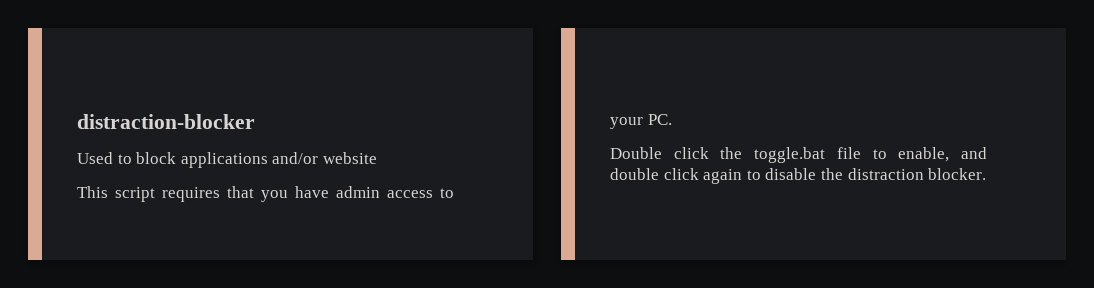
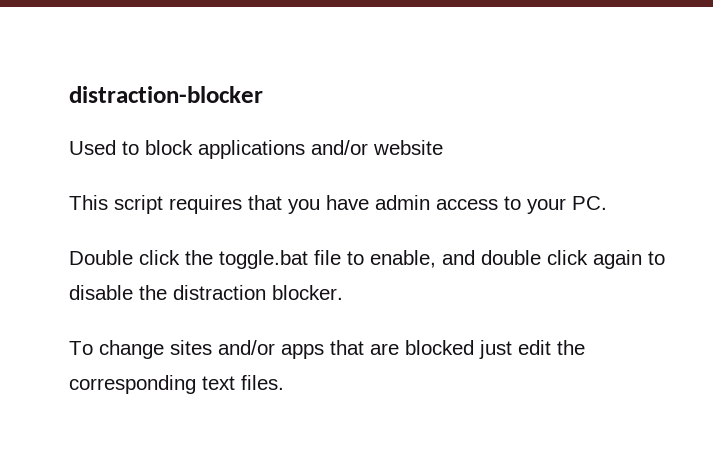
(987, 174) none -> [69,340,585,359] [69,375,284,394] // To change sites and/or apps that are blocked just edit the corresponding text files.

